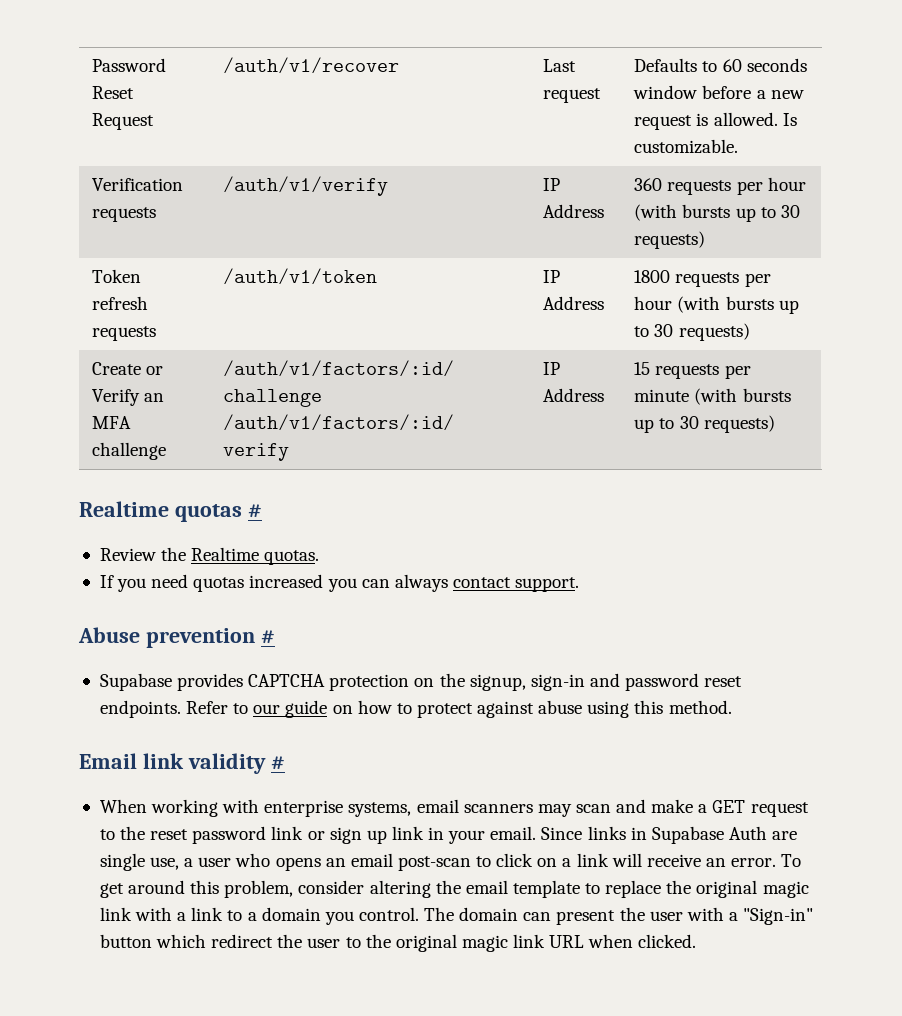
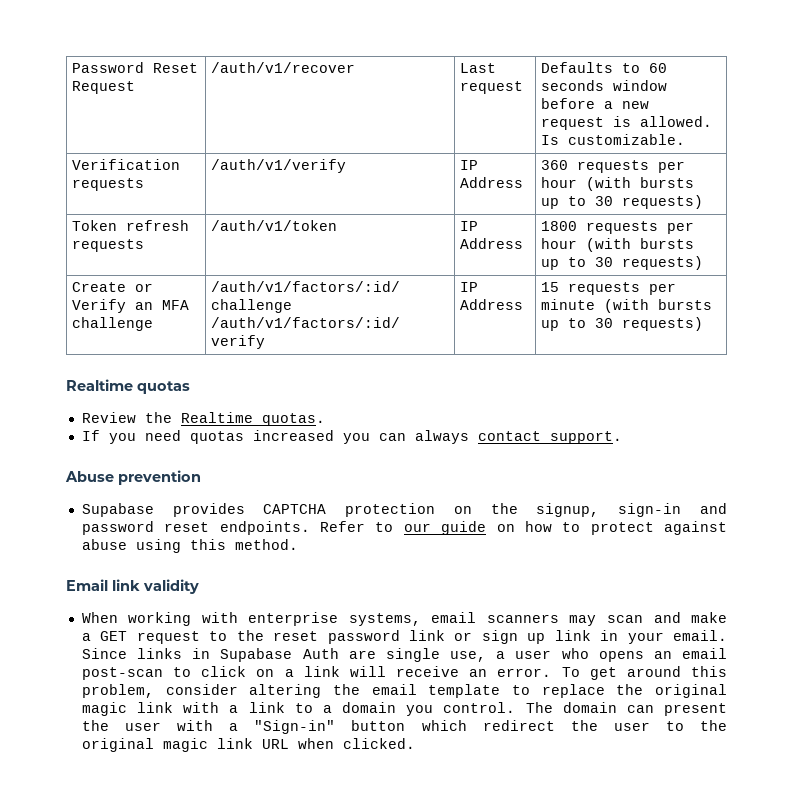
[247,504,262,518] # -> (190, 387) none
[260,630,275,644] # -> (201, 477) none
[270,756,285,770] # -> (199, 586) none

